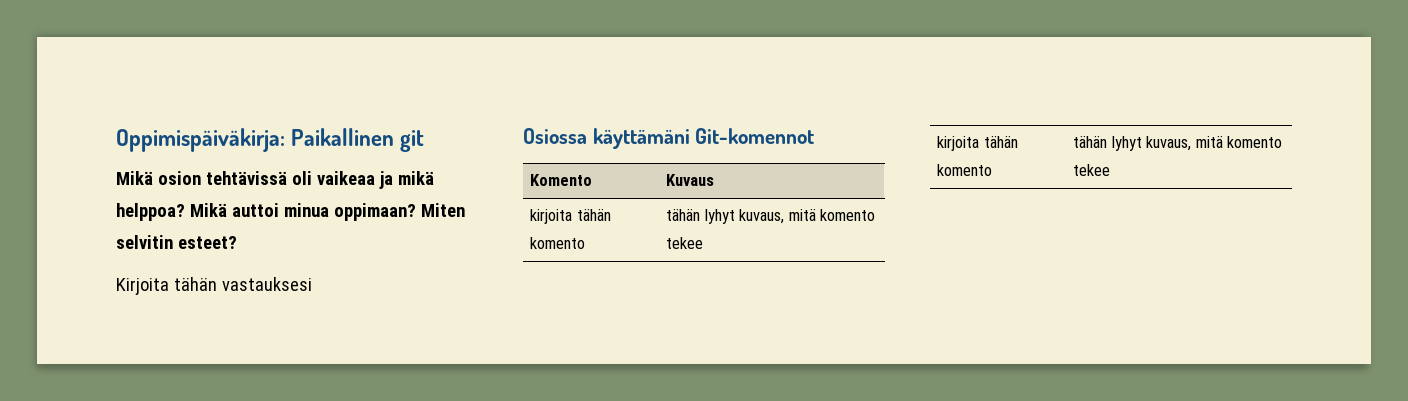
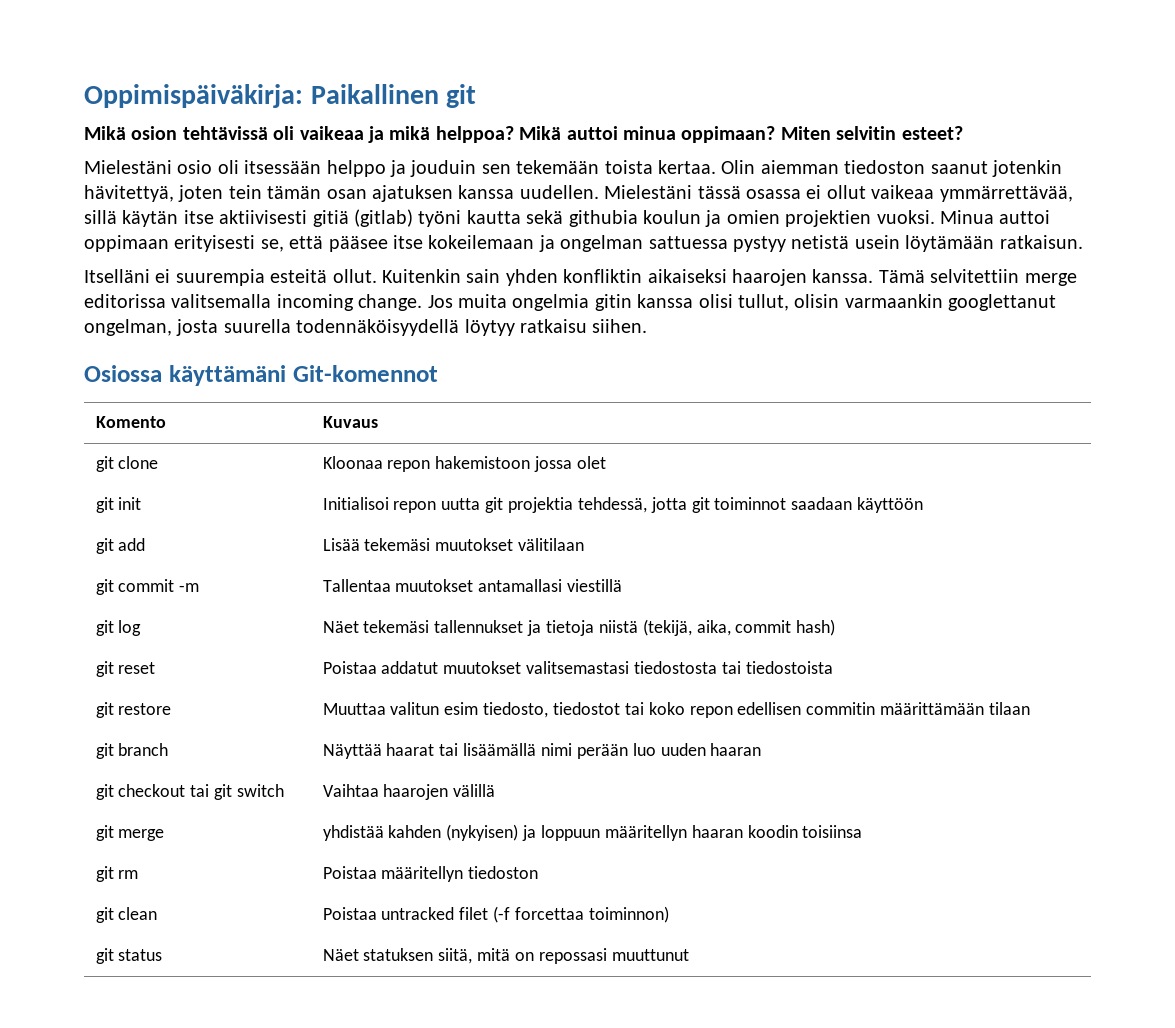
[116,277,312,295] Kirjoita tähän vastauksesi -> [84,160,1062,177] [84,185,1073,202] [84,209,1051,227] [84,235,1083,252] [84,269,1077,286] [84,294,1057,311] [84,319,648,336] Mielestäni osio oli itsessään helppo ja jouduin sen tekemään toista kertaa. Olin aiemman tiedoston saanut jotenkin hävitettyä, joten tein tämän osan ajatuksen kanssa uudellen. Mielestäni tässä osassa ei ollut vaikeaa ymmärrettävää, sillä käytän itse aktiivisesti gitiä (gitlab) työni kautta sekä githubia koulun ja omien projektien vuoksi. Minua auttoi oppimaan erityisesti se, että pääsee itse kokeilemaan ja ongelman sattuessa pystyy netistä usein löytämään ratkaisun. // Itselläni ei suurempia esteitä ollut. Kuitenkin sain yhden konfliktin aikaiseksi haarojen kanssa. Tämä selvitettiin merge editorissa valitsemalla incoming change. Jos muita ongelmia gitin kanssa olisi tullut, olisin varmaankin googlettanut ongelman, josta suurella todennäköisyydellä löytyy ratkaisu siihen.
[530,209,611,224] [530,237,586,249] [666,209,876,224] [666,237,704,249] [937,136,1018,151] [937,164,993,176] [1073,136,1283,151] [1073,164,1111,176] kirjoita tähän komento | tähän lyhyt kuvaus, mitä komento tekee // kirjoita tähän komento | tähän lyhyt kuvaus, mitä komento tekee -> [95,456,159,472] [322,456,606,472] [95,497,142,513] [322,497,924,513] [95,538,146,554] [322,538,585,551] [95,579,200,595] [322,579,623,592] [95,620,142,636] [322,619,836,636] [95,661,156,677] [322,661,833,674] [95,702,172,718] [322,702,1030,718] [95,743,169,759] [322,743,762,759] [95,784,284,800] [322,784,496,800] [95,825,165,841] [322,824,863,841] [95,866,139,882] [322,866,539,882] [95,907,158,923] [322,906,669,923] [95,948,163,964] [322,948,689,964] git clone | Kloonaa repon hakemistoon jossa olet // git init | Initialisoi repon uutta git projektia tehdessä, jotta git toiminnot saadaan käyttöön // git add | Lisää tekemäsi muutokset välitilaan // git commit -m | Tallentaa muutokset antamallasi viestillä // git log | Näet tekemäsi tallennukset ja tietoja niistä (tekijä, aika, commit hash) // git reset | Poistaa addatut muutokset valitsemastasi tiedostosta tai tiedostoista // git restore | Muuttaa valitun esim tiedosto, tiedostot tai koko repon edellisen commitin määrittämään tilaan // git branch | Näyttää haarat tai lisäämällä nimi perään luo uuden haaran // git checkout tai git switch | Vaihtaa haarojen välillä // git merge | yhdistää kahden (nykyisen) ja loppuun määritellyn haaran koodin toisiinsa // git rm | Poistaa määritellyn tiedoston // git clean | Poistaa untracked filet (-f forcettaa toiminnon) // git status | Näet statuksen siitä, mitä on repossasi muuttunut

